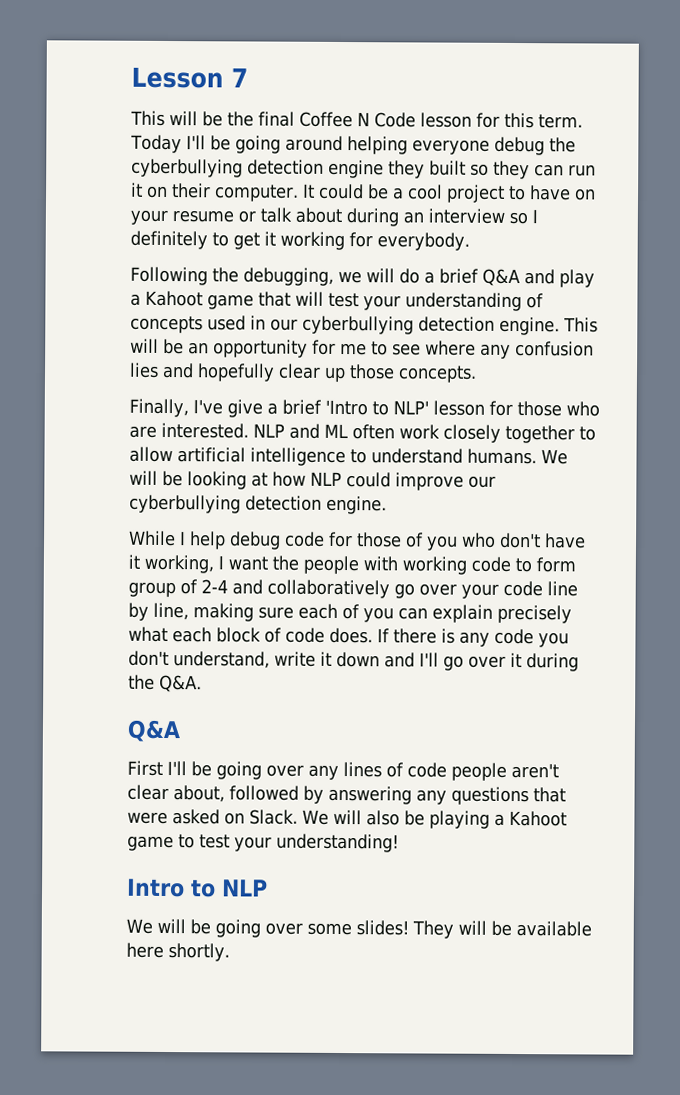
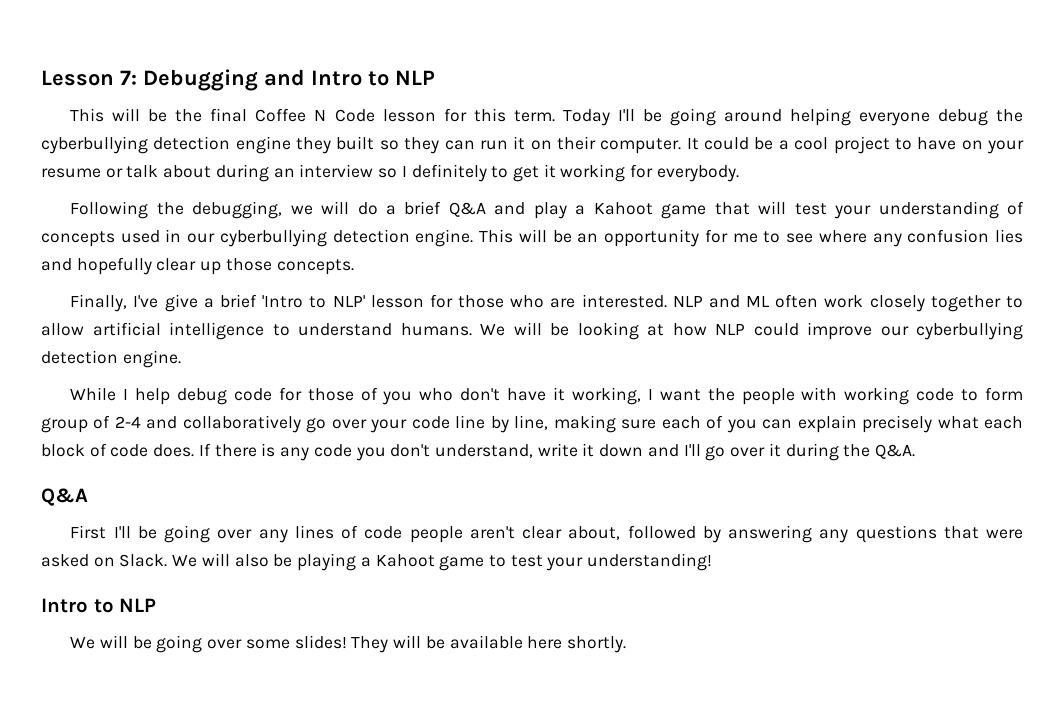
[231,68,248,88] 7 -> [120,69,435,91] 7: Debugging and Intro to NLP

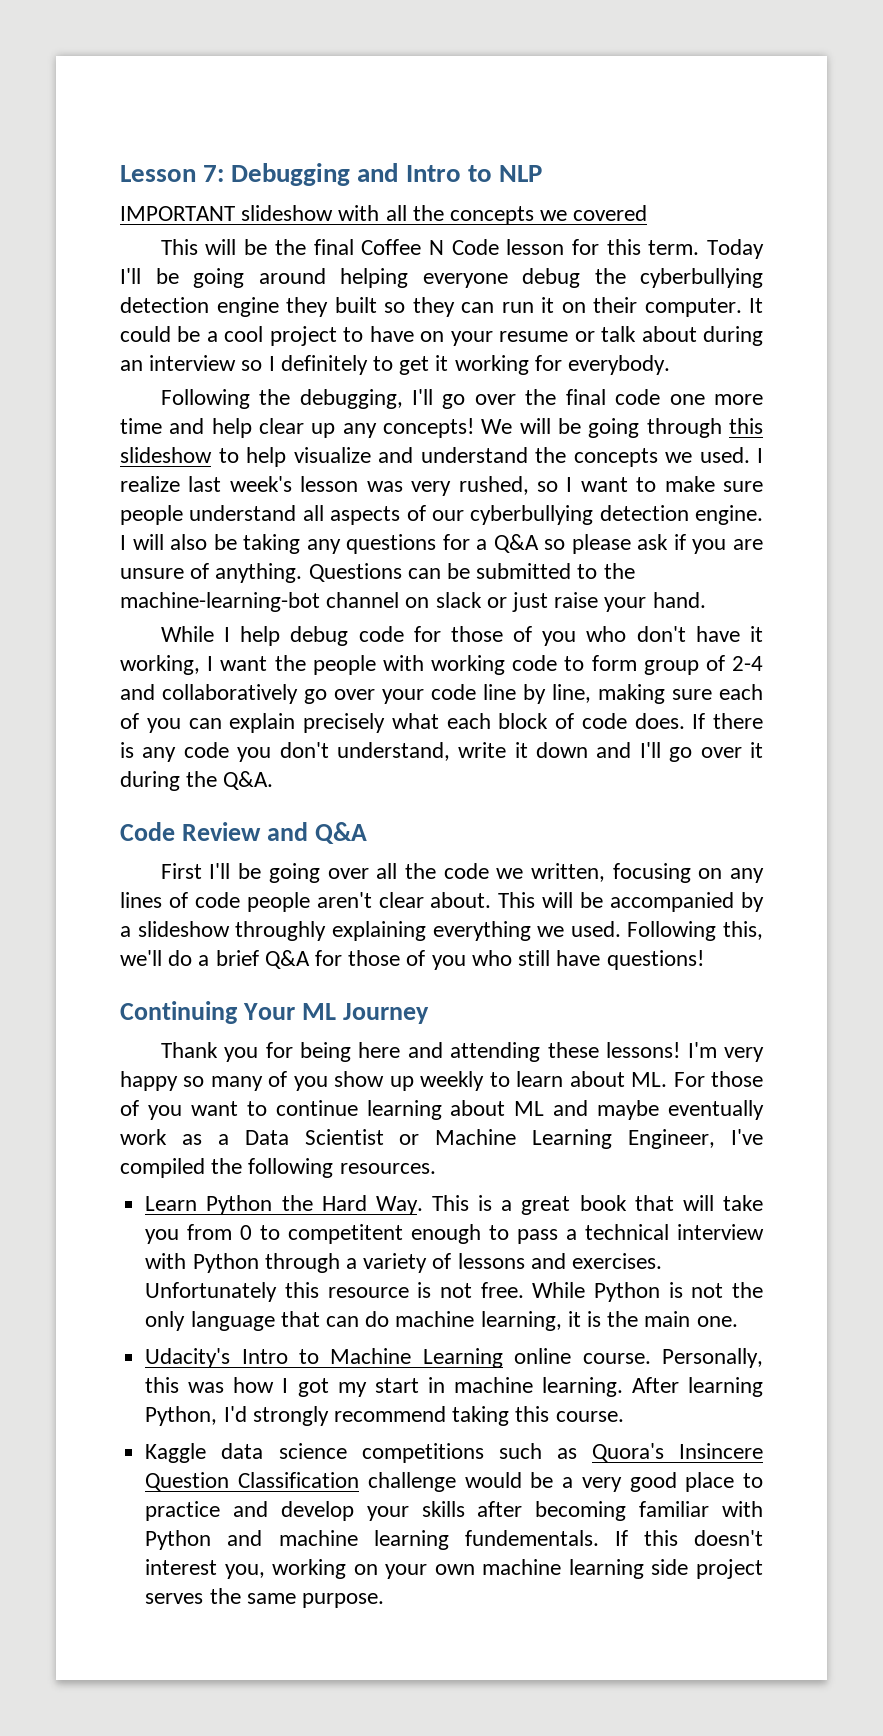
(435, 77) none -> [120,205,648,225] // IMPORTANT slideshow with all the concepts we covered
[290,201,1025,219] [41,229,1023,247] [41,257,354,275] [70,294,1023,312] [41,322,1023,340] [41,350,181,368] we will do a brief Q&A and play a Kahoot game that will test your understanding of concepts used in our cyberbullying detection engine. This will be an opportunity for me to see where any confusion lies and hopefully clear up those concepts. // Finally, I've give a brief 'Intro to NLP' lesson for those who are interested. NLP and ML often work closely together to allow artificial intelligence to understand humans. We will be looking at how NLP could improve our cyberbullying detection engine. -> [412,389,763,409] [120,418,763,438] [120,447,763,467] [120,476,763,496] [120,505,763,525] [120,534,763,554] [120,563,635,583] [120,592,706,612] I'll go over the final code one more time and help clear up any concepts! We will be going through this slideshow to help visualize and understand the concepts we used. I realize last week's lesson was very rushed, so I want to make sure people understand all aspects of our cyberbullying detection engine. I will also be taking any questions for a Q&A so please ask if you are unsure of anything. Questions can be submitted to the machine-learning-bot channel on slack or just raise your hand.
(915, 451) none -> [120,822,308,841] Code Review and
(253, 534) none -> [376,863,723,883] all the code we written, focusing on
[568,525,1024,543] [41,553,713,571] [41,598,157,613] [70,635,626,653] about, followed by answering any questions that were asked on Slack. We will also be playing a Kahoot game to test your understanding! // Intro to NLP // We will be going over some slides! They will be available here shortly. -> [430,892,764,912] [120,921,763,941] [120,950,704,970] [120,1001,429,1024] [160,1042,764,1062] [120,1071,763,1091] [120,1100,764,1120] [120,1129,764,1149] [120,1158,436,1178] [145,1195,763,1215] [145,1224,765,1244] [145,1253,662,1273] [145,1282,763,1302] [145,1311,738,1331] [145,1348,764,1368] [145,1377,763,1397] [145,1406,624,1426] [145,1443,764,1463] [145,1472,763,1492] [145,1501,763,1521] [145,1530,764,1550] [145,1559,764,1579] [145,1588,384,1608] about. This will be accompanied by a slideshow throughly explaining everything we used. Following this, we'll do a brief Q&A for those of you who still have questions! // Continuing Your ML Journey // Thank you for being here and attending these lessons! I'm very happy so many of you show up weekly to learn about ML. For those of you want to continue learning about ML and maybe eventually work as a Data Scientist or Machine Learning Engineer, I've compiled the following resources. // Learn Python the Hard Way. This is a great book that will take you from 0 to competitent enough to pass a technical interview with Python through a variety of lessons and exercises. Unfortunately this resource is not free. While Python is not the only language that can do machine learning, it is the main one. // Udacity's Intro to Machine Learning online course. Personally, this was how I got my start in machine learning. After learning Python, I'd strongly recommend taking this course. // Kaggle data science competitions such as Quora's Insincere Question Classification challenge would be a very good place to practice and develop your skills after becoming familiar with Python and machine learning fundementals. If this doesn't interest you, working on your own machine learning side project serves the same purpose.

